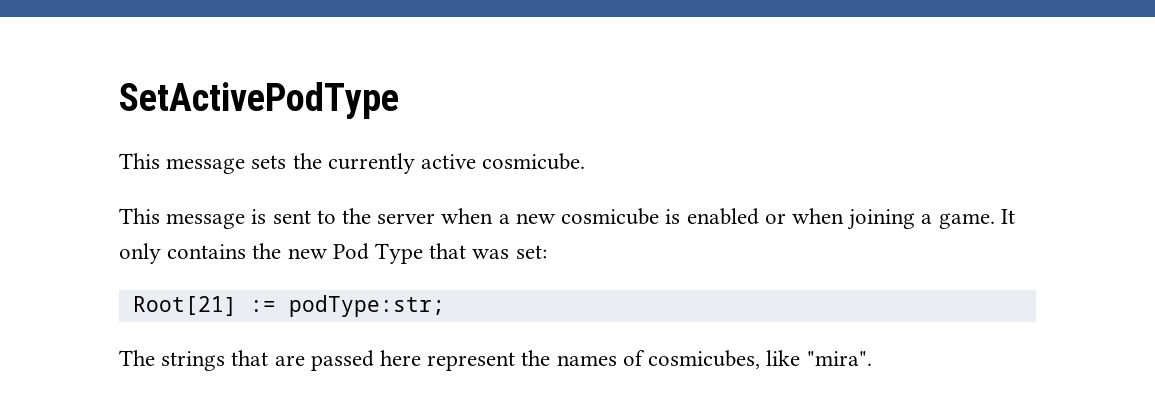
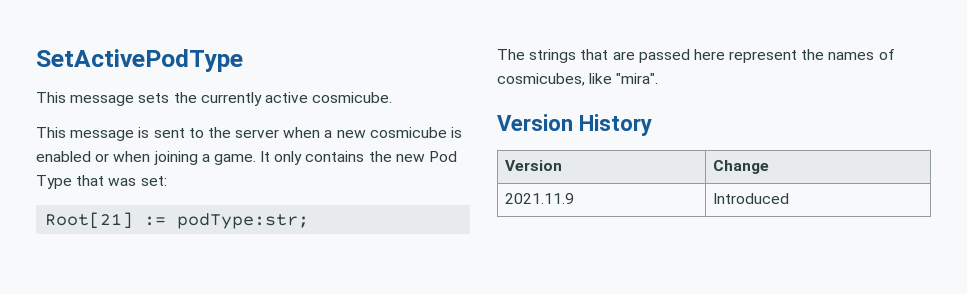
(872, 358) none -> [497,114,652,136] [505,160,563,171] [713,160,770,174] [505,193,575,204] [713,193,790,204] // Version History // Version | Change // 2021.11.9 | Introduced

